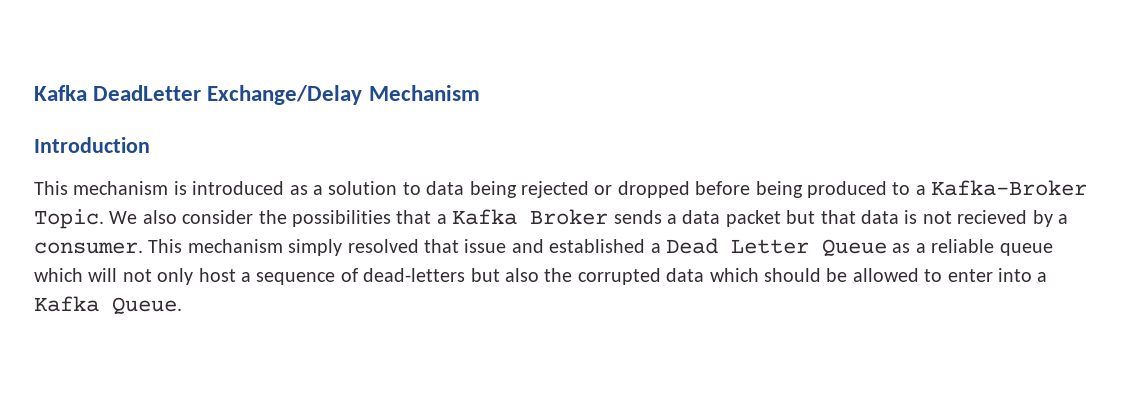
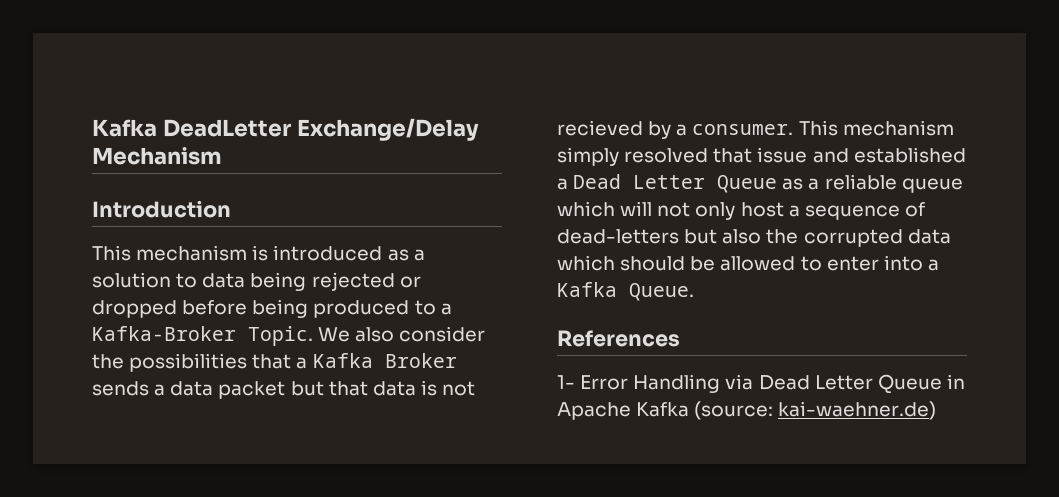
(182, 306) none -> [557,330,680,347] [557,374,965,394] [557,401,937,420] // References // 1- Error Handling via Dead Letter Queue in Apache Kafka (source: kai-waehner.de)

